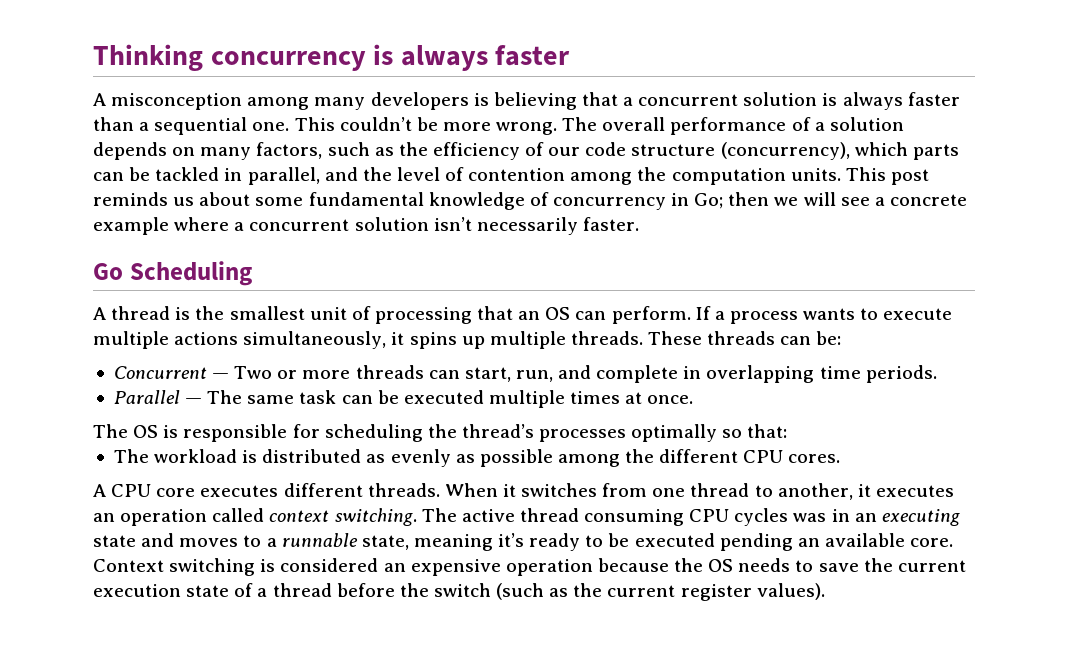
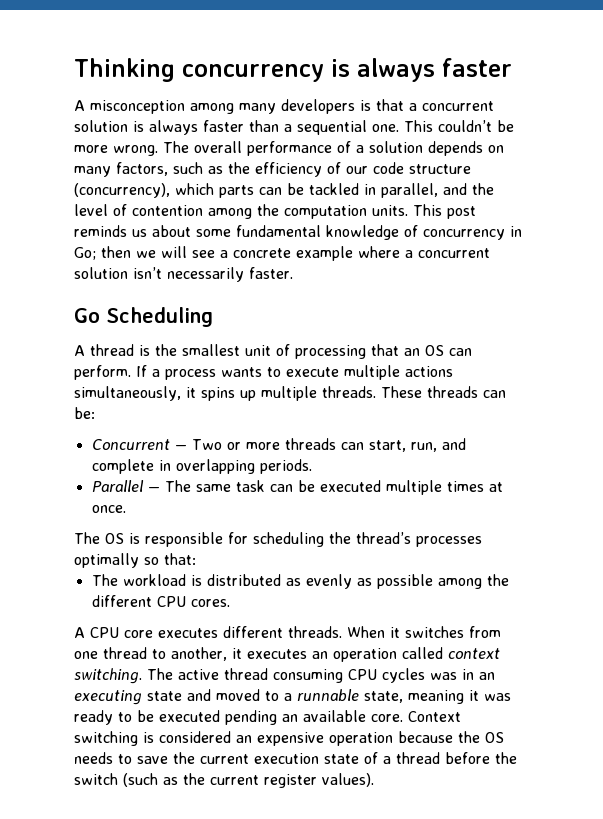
[493,92,577,110] believing -> (371, 105) none
[819,366,861,379] time -> (255, 466) none
[179,538,239,547] moves -> [216,689,260,701] moved
[498,533,525,547] it’s -> [469,690,511,701] it was

